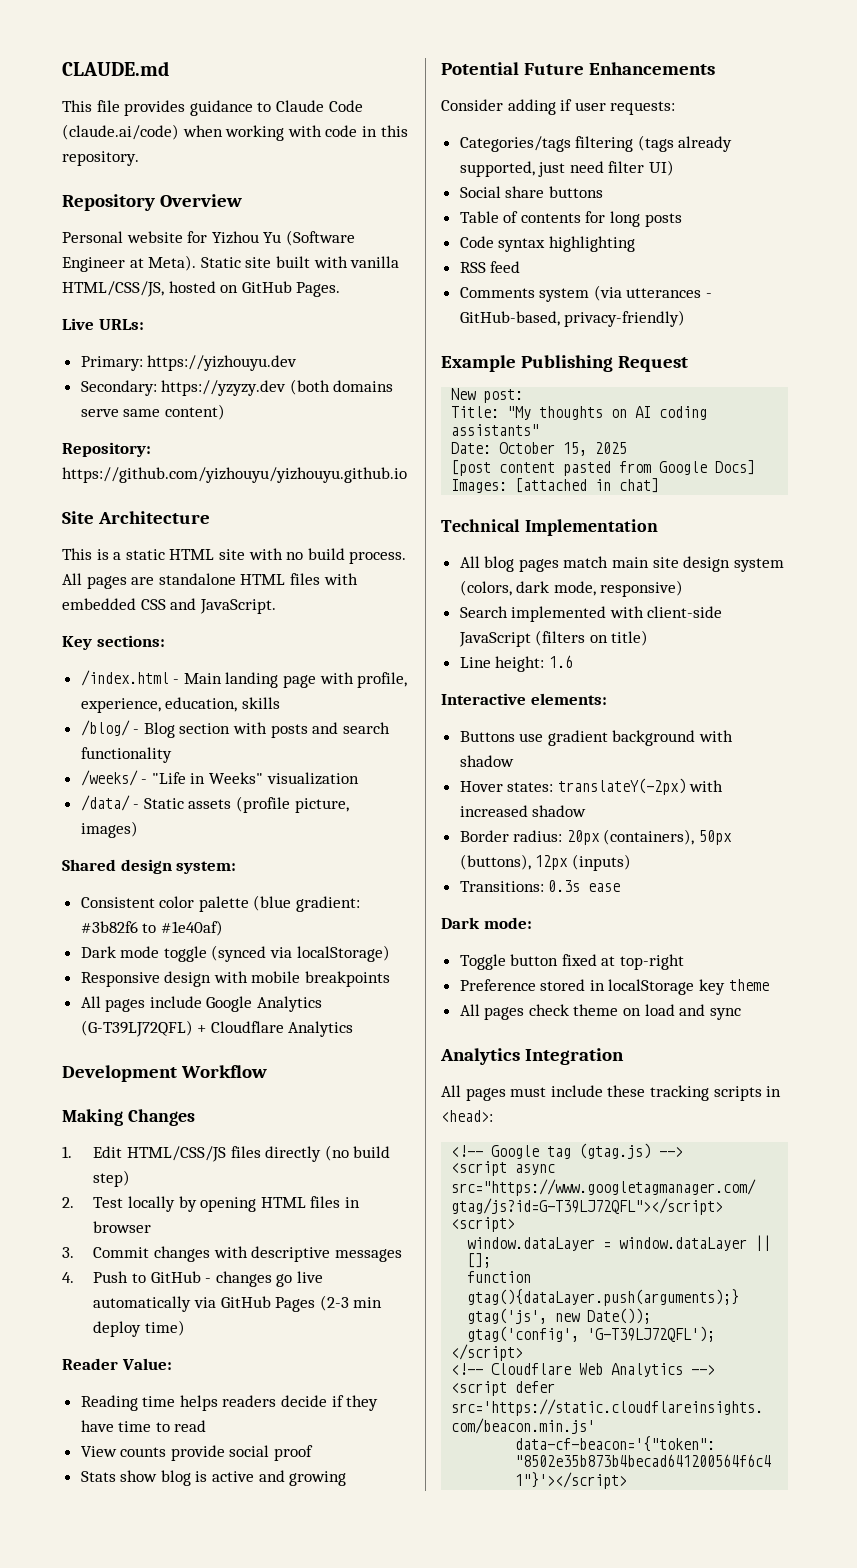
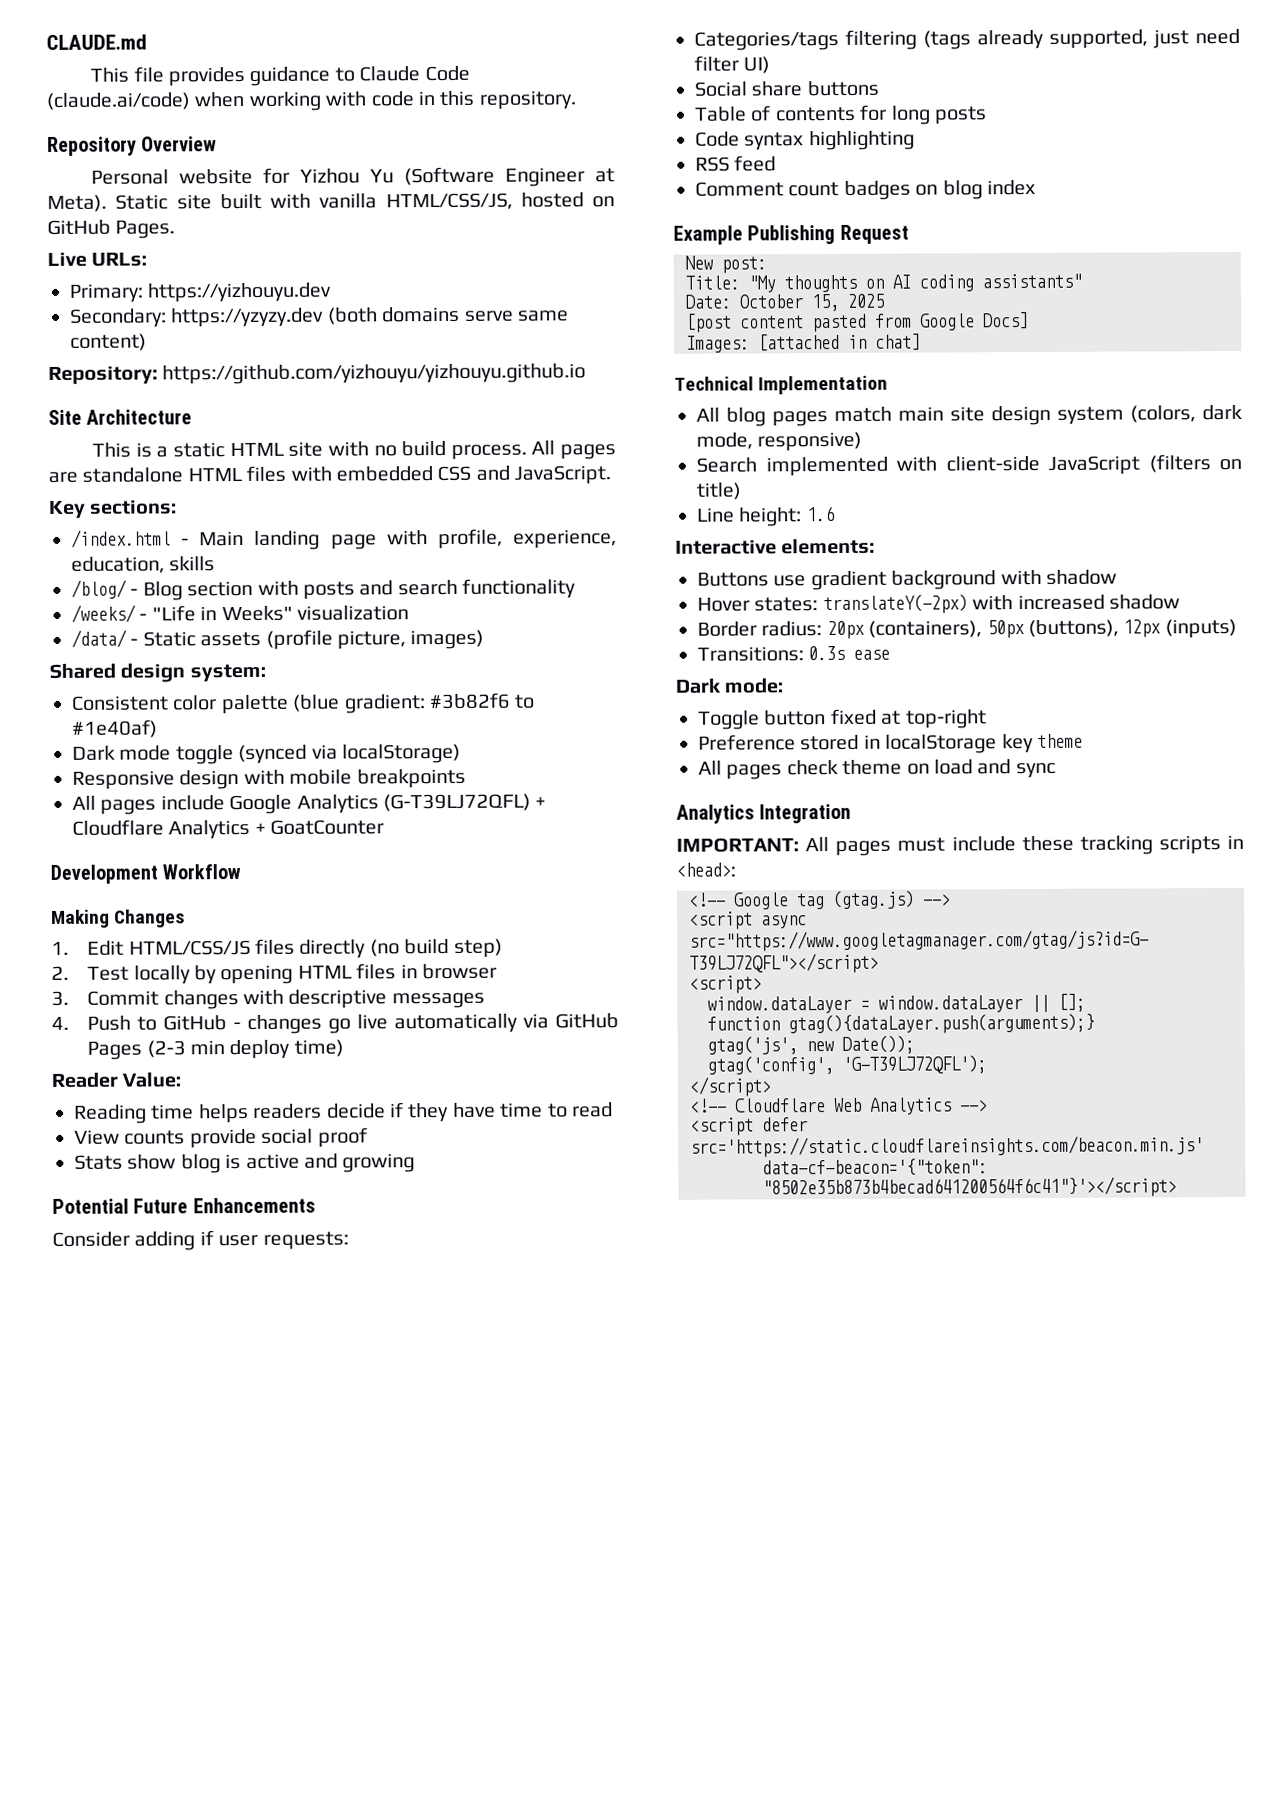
(354, 1029) none -> [254,819,385,835] + GoatCounter
[459,285,713,302] [459,310,686,327] Comments system (via utterances - GitHub-based, privacy-friendly) -> [695,179,1036,200] Comment count badges on blog index
(624, 1056) none -> [676,837,799,853] IMPORTANT:

